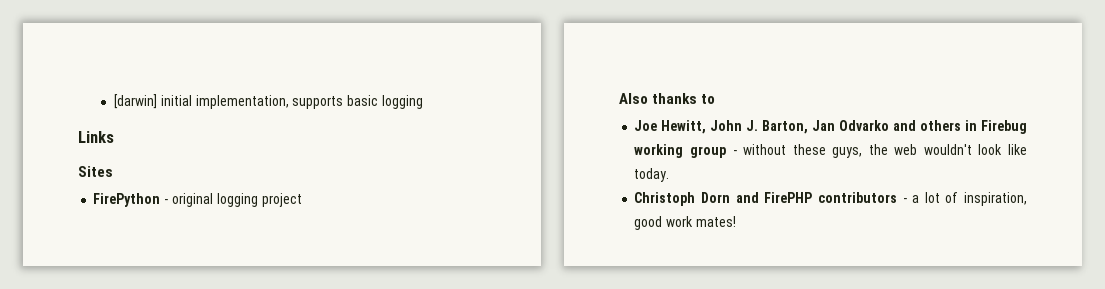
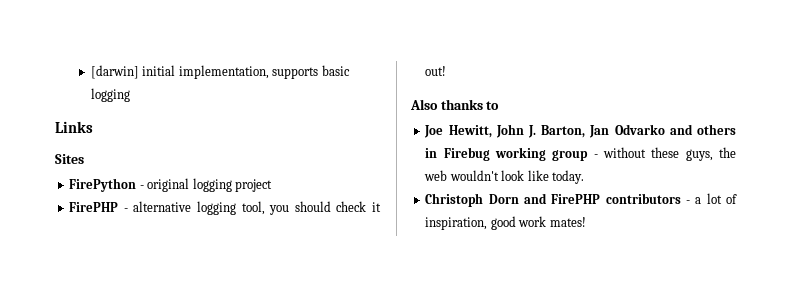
(302, 200) none -> [69,201,381,215] [425,66,447,76] // FirePHP - alternative logging tool, you should check it out!

